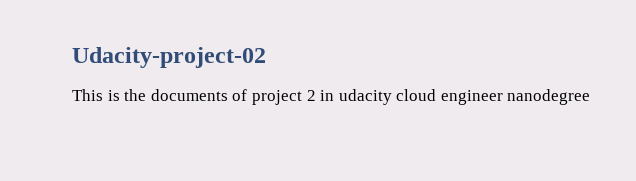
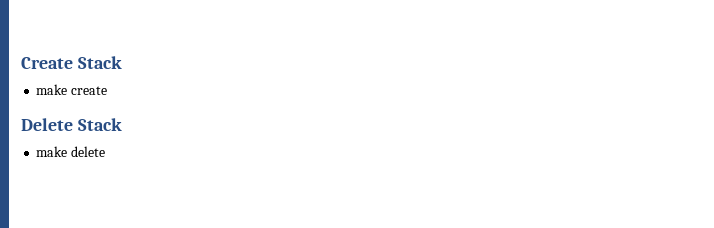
[72,47,266,68] [72,89,591,105] Udacity-project-02 // This is the documents of project 2 in udacity cloud engineer nanodegree -> [21,56,122,69] [36,84,108,95] [21,118,122,131] [36,146,106,157] Create Stack // make create // Delete Stack // make delete

